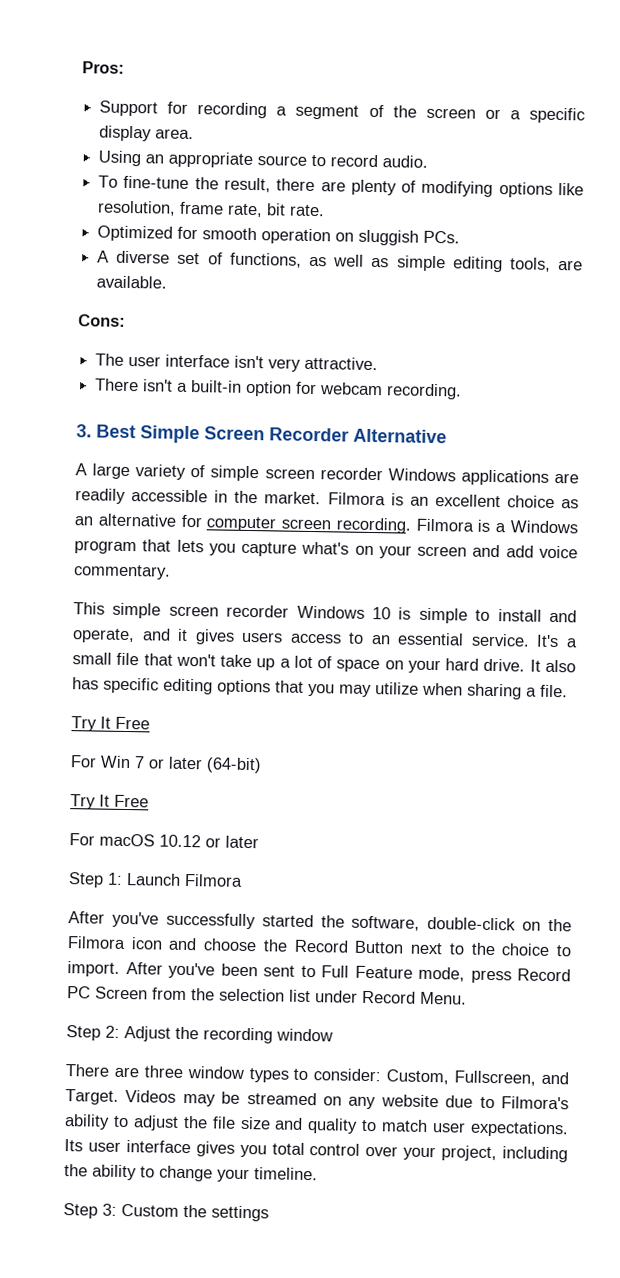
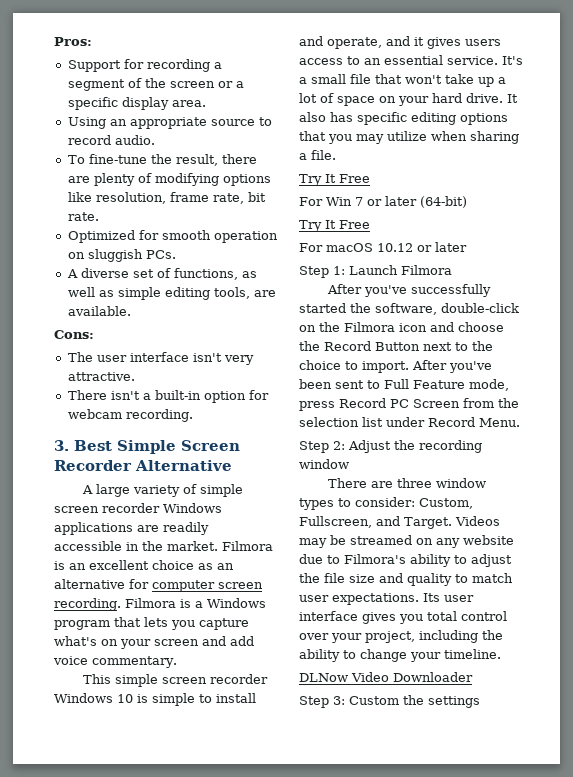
(318, 1174) none -> [299,672,473,682] // DLNow Video Downloader

